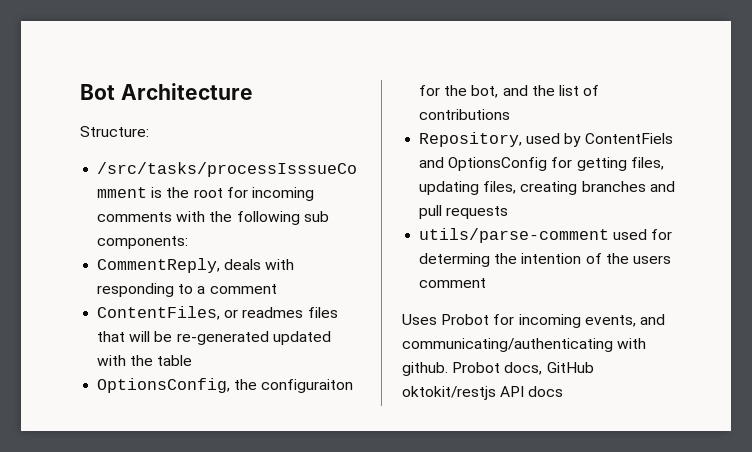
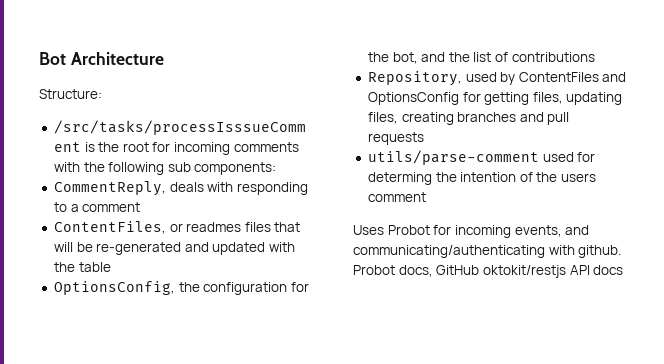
(269, 338) none -> [184,242,209,252] and
[261,379,354,393] configuraiton -> [203,282,288,295] configuration
[584,133,673,144] ContentFiels -> [518,72,599,82] ContentFiles

